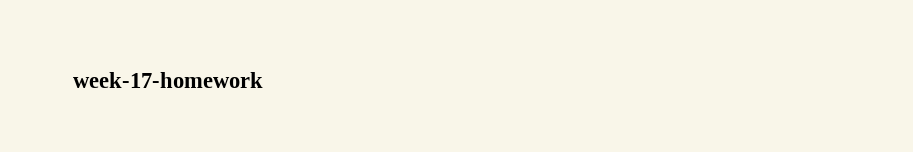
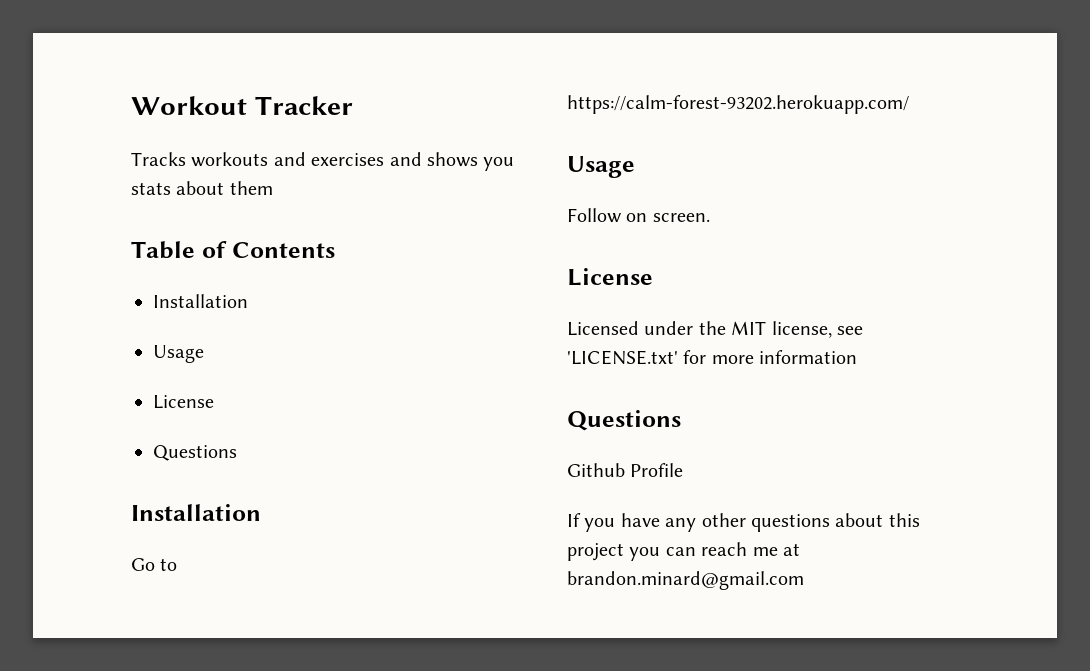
[73,72,263,88] week-17-homework -> [131,96,353,115] [131,152,515,171] [131,181,273,195] [131,241,335,259] [153,294,248,308] [153,345,204,363] [153,395,214,409] [153,445,237,461] [131,504,261,521] [131,558,178,571] [567,95,909,114] [567,156,635,178] [567,208,710,223] [567,268,653,286] [567,321,863,338] [567,350,858,365] [567,410,681,431] [567,463,684,477] [567,513,920,532] [567,542,800,561] [567,571,804,590] Workout Tracker // Tracks workouts and exercises and shows you stats about them // Table of Contents // Installation // Usage // License // Questions // Installation // Go to https://calm-forest-93202.herokuapp.com/ // Usage // Follow on screen. // License // Licensed under the MIT license, see 'LICENSE.txt' for more information // Questions // Github Profile // If you have any other questions about this project you can reach me at brandon.minard@gmail.com

